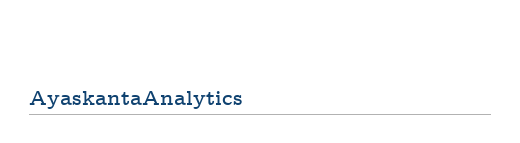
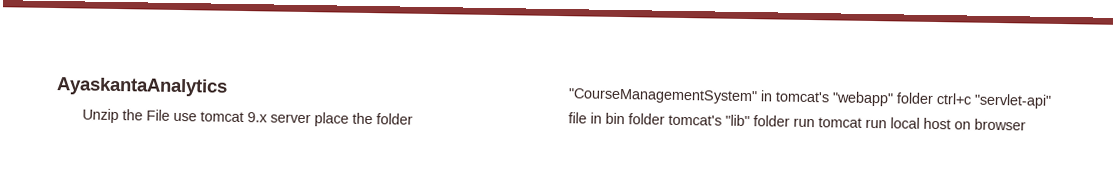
(243, 100) none -> [82,108,414,127] [568,88,1051,109] [568,112,1026,131] // Unzip the File use tomcat 9.x server place the folder "CourseManagementSystem" in tomcat's "webapp" folder ctrl+c "servlet-api" file in bin folder tomcat's "lib" folder run tomcat run local host on browser

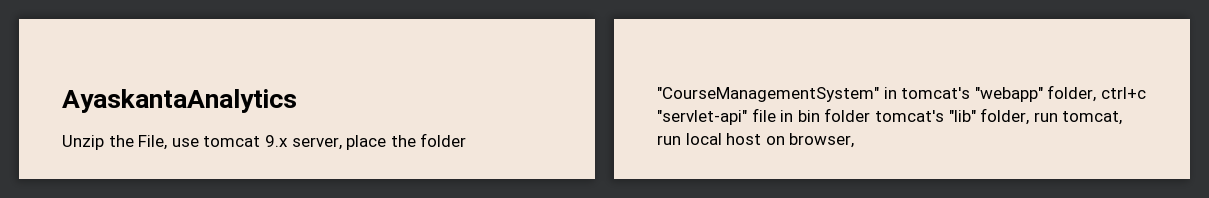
[146,109,171,121] File -> [138,135,168,150] File,
[270,113,312,124] server -> [291,137,342,150] server,
[896,92,934,104] folder -> [1047,85,1097,102] folder,
[753,115,862,128] folder run tomcat -> [980,108,1123,125] folder, run tomcat,
[974,118,1026,131] browser -> [789,133,855,148] browser,

